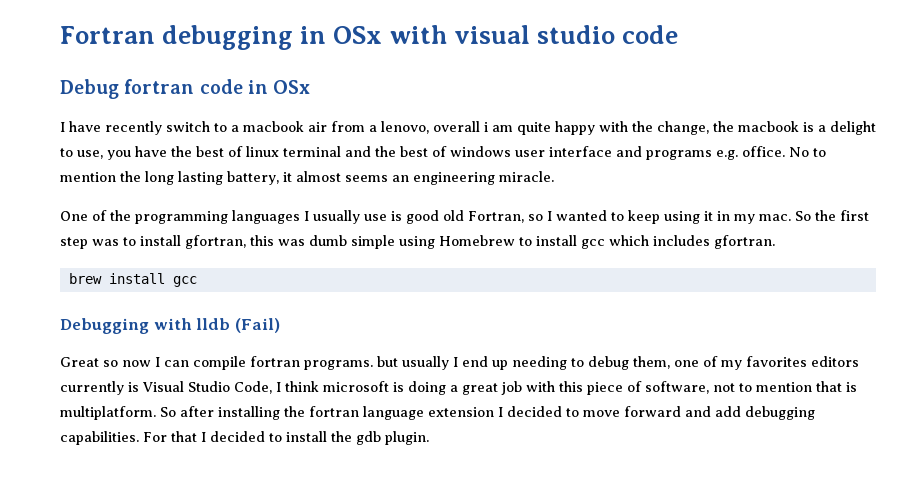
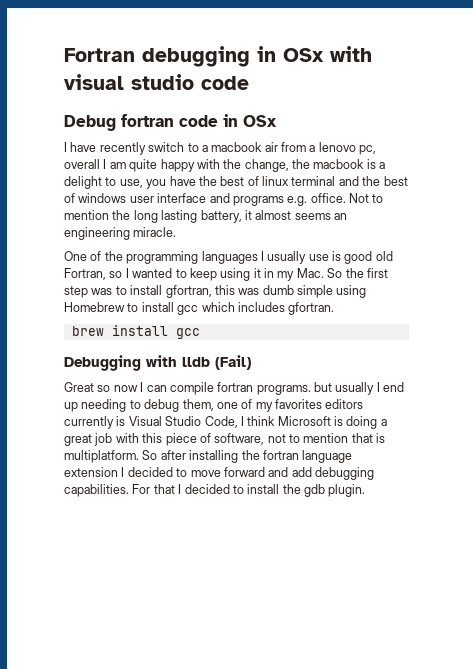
[381,121,488,134] lenovo, overall i -> [318,142,377,155] [64,159,107,169] lenovo pc, overall I
[789,147,809,157] No -> [349,193,369,203] Not
[759,214,791,221] mac. -> [296,268,324,278] Mac.
[323,381,389,392] microsoft -> [277,416,331,426] Microsoft

